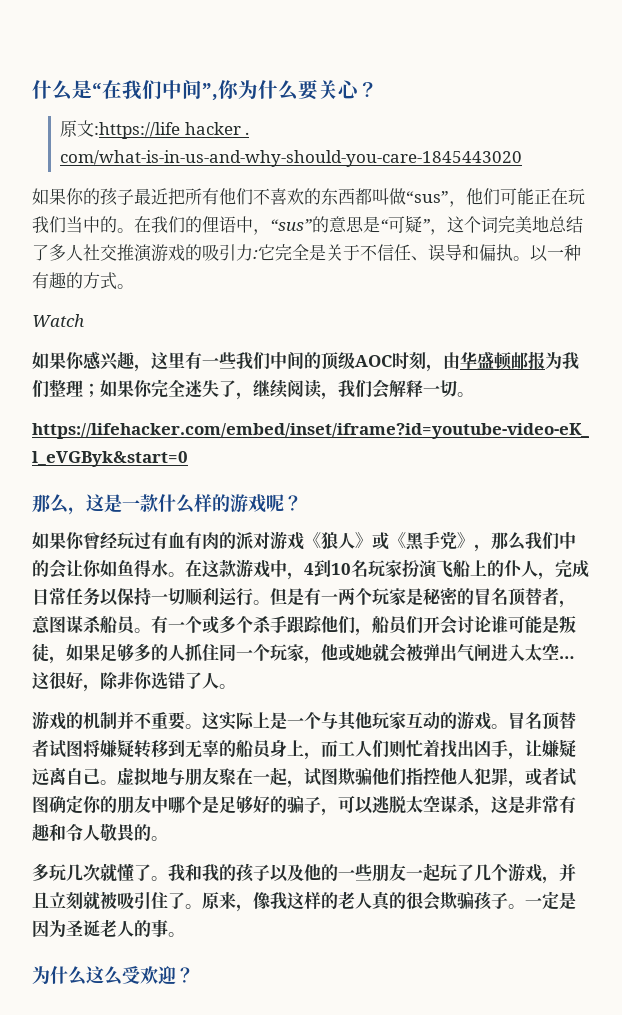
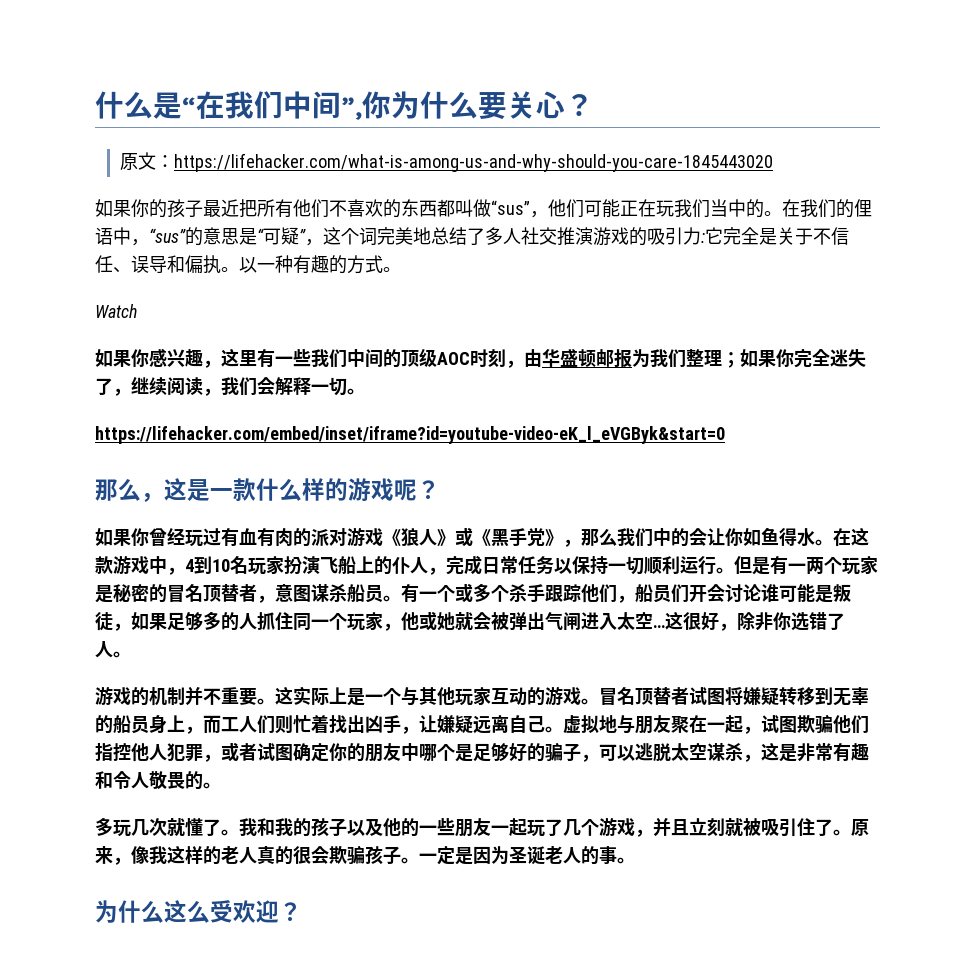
[94,122,250,139] [60,150,523,167] :https://life hacker . com/what-is-in-us-and-why-should-you-care-1845443020 -> [155,153,773,172] ：https://lifehacker.com/what-is-among-us-and-why-should-you-care-1845443020

